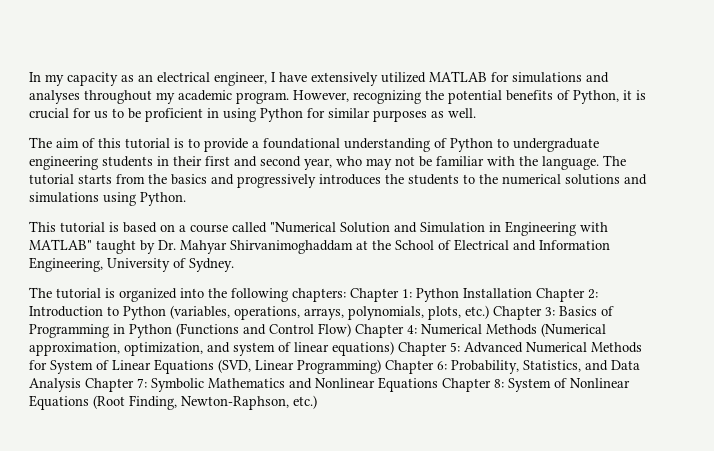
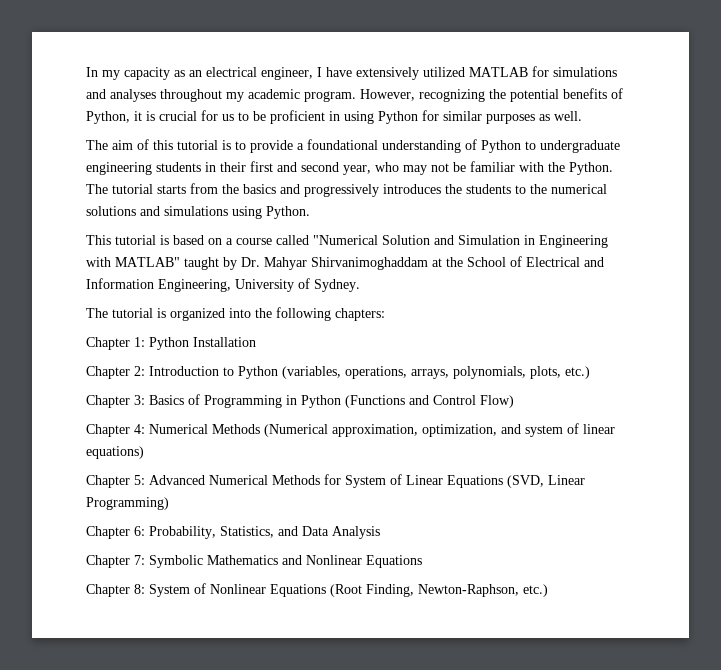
[542,156,599,170] language. -> [569,162,613,175] Python.
(346, 295) none -> (385, 314) //
(532, 293) none -> (256, 342) //
(489, 312) none -> (590, 372) //
(351, 330) none -> (514, 401) //
(394, 348) none -> (144, 452) //
(381, 366) none -> (169, 503) //
(81, 385) none -> (380, 532) //
(438, 384) none -> (422, 561) //

